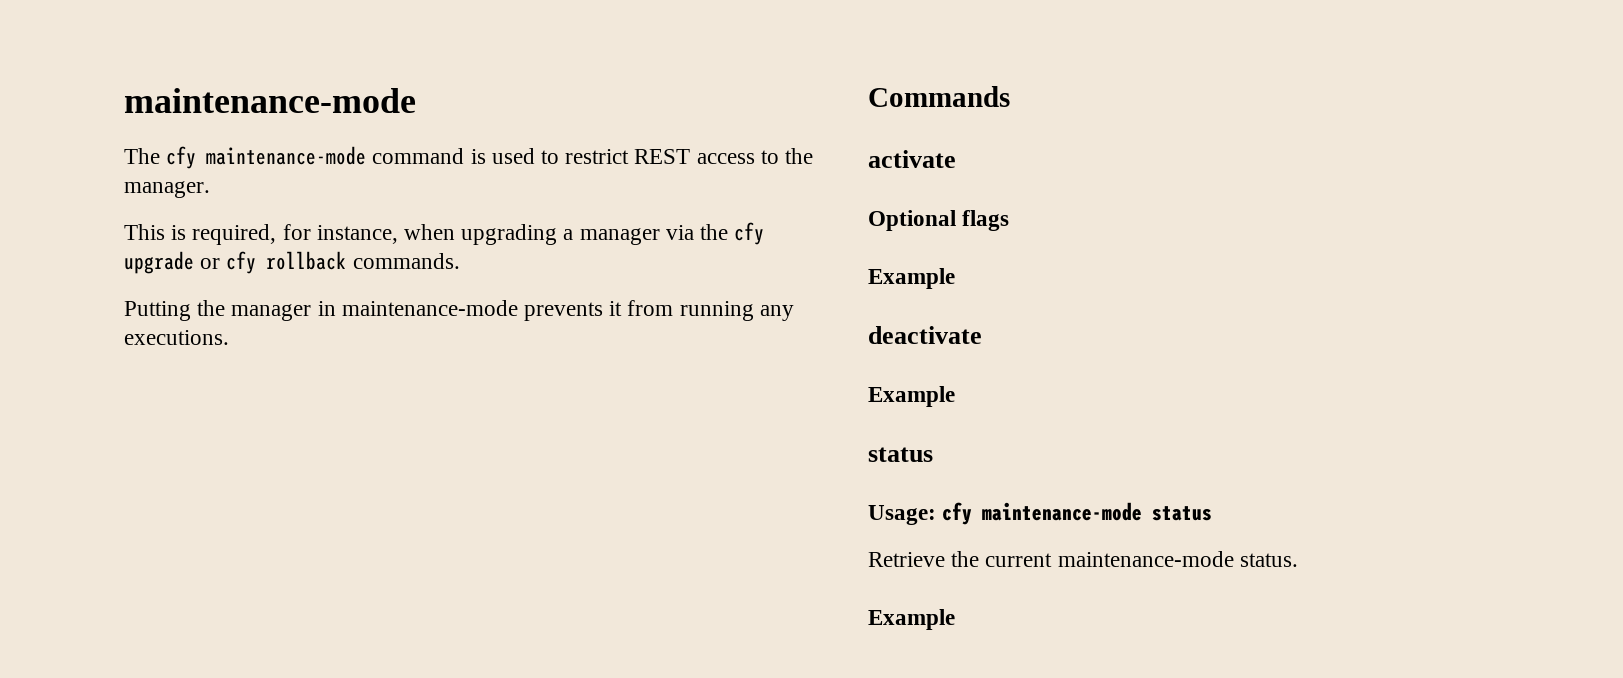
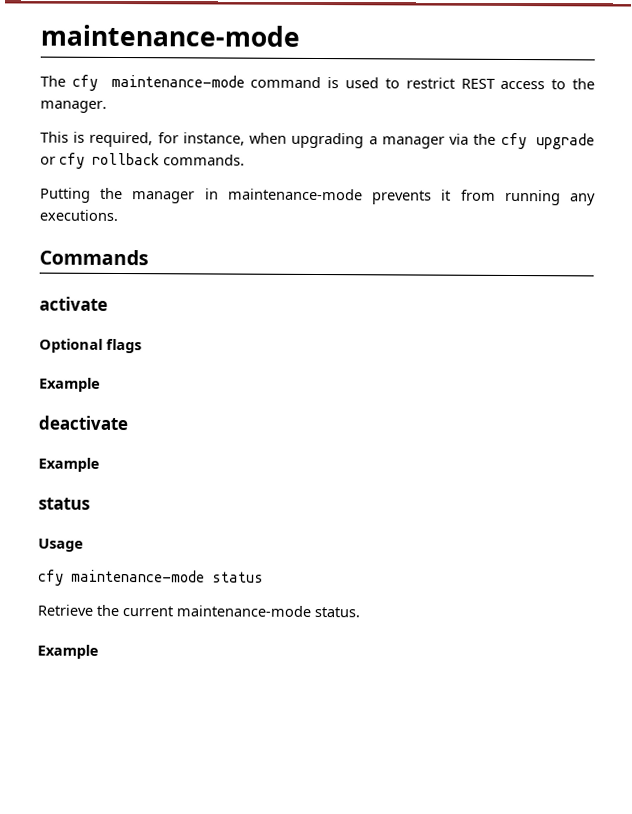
[868,505,936,525] Usage: -> [38,538,84,552] Usage //

